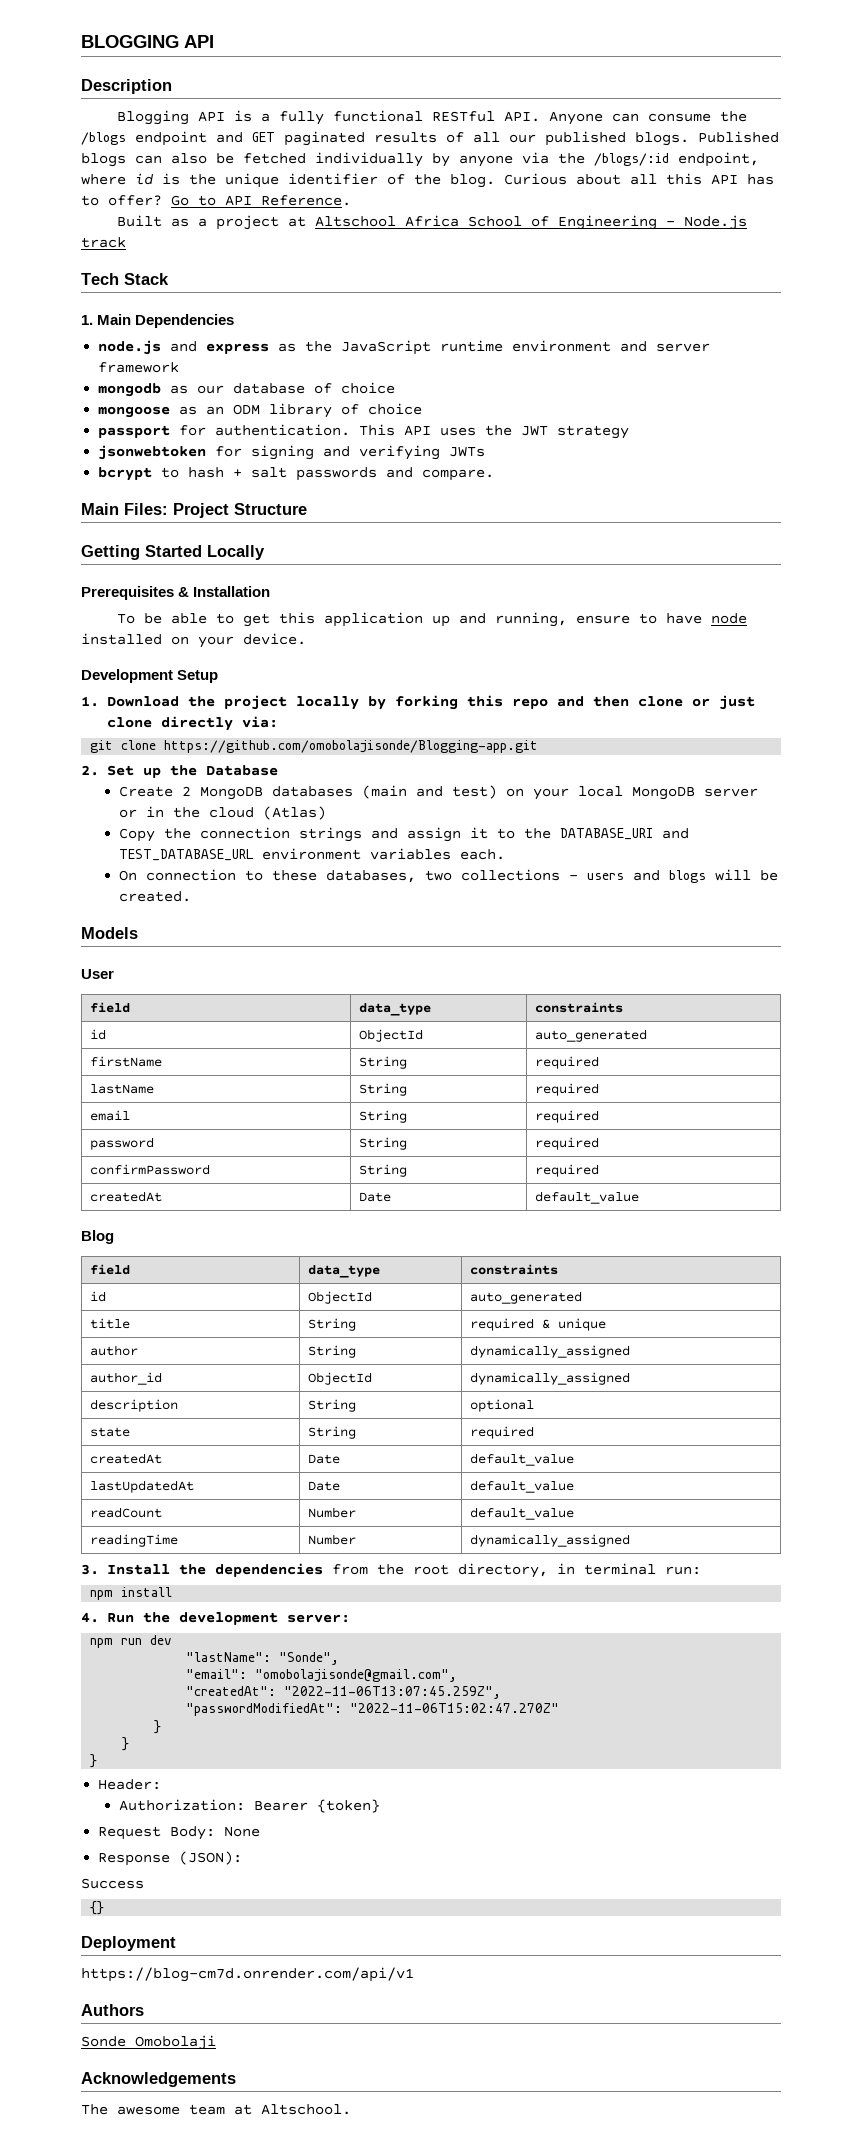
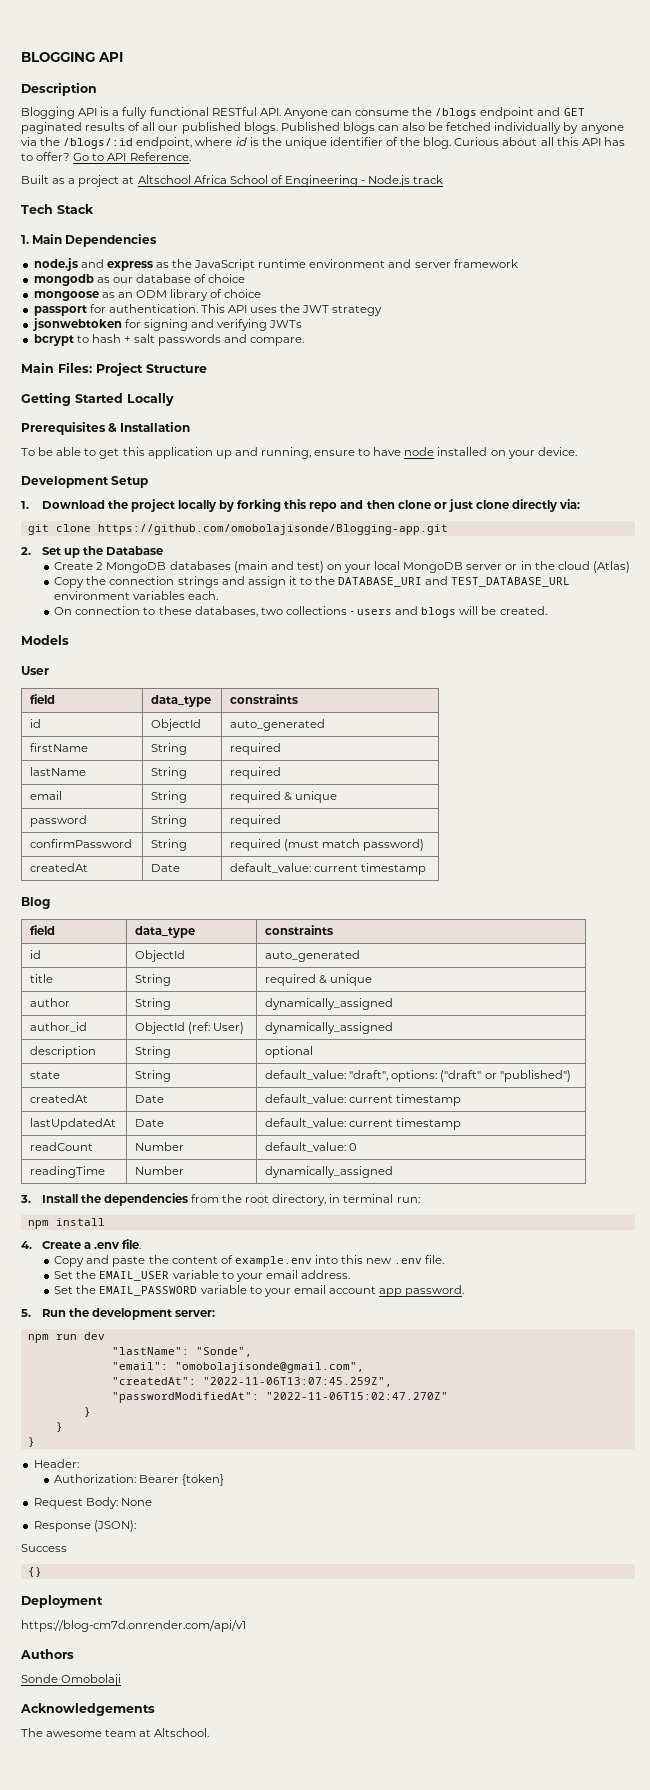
(599, 1116) none -> [284,791,338,803] & unique
[89,1191,162,1202] [358,1192,391,1202] [534,1191,639,1204] // createdAt | Date | default_value -> [284,839,425,851] [30,863,89,872] [151,864,181,872] [230,863,427,875] (must match password) // createdAt | Date | default_value: current timestamp
(372, 1378) none -> [188,1022,245,1034] (ref: User)
[469,1426,534,1439] [89,1453,162,1464] [307,1454,340,1464] [469,1453,574,1466] required // createdAt | Date | default_value -> [265,1070,571,1082] [30,1094,89,1103] [135,1095,165,1103] [265,1094,462,1106] default_value: "draft", options: ("draft" or "published") // createdAt | Date | default_value: current timestamp
[469,1480,574,1493] default_value -> [265,1118,462,1130] default_value: current timestamp
[469,1507,574,1520] default_value -> [265,1142,358,1152] default_value: 0
(99, 1617) none -> [41,1239,141,1249] [54,1255,445,1267] [54,1270,350,1282] [54,1285,465,1297] [21,1309,31,1317] Create a .env file. // Copy and paste the content of example.env into this new .env file. // Set the EMAIL_USER variable to your email address. // Set the EMAIL_PASSWORD variable to your email account app password. // 5.

